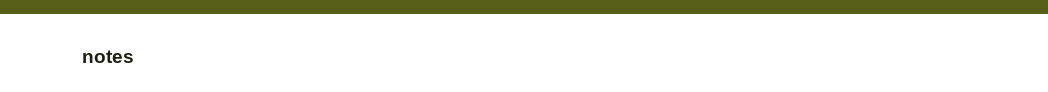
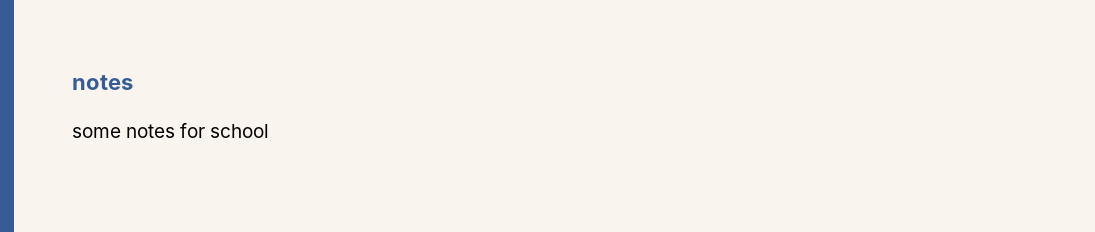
[82,50,134,63] notes -> [72,75,133,90] [72,123,270,138] notes // some notes for school

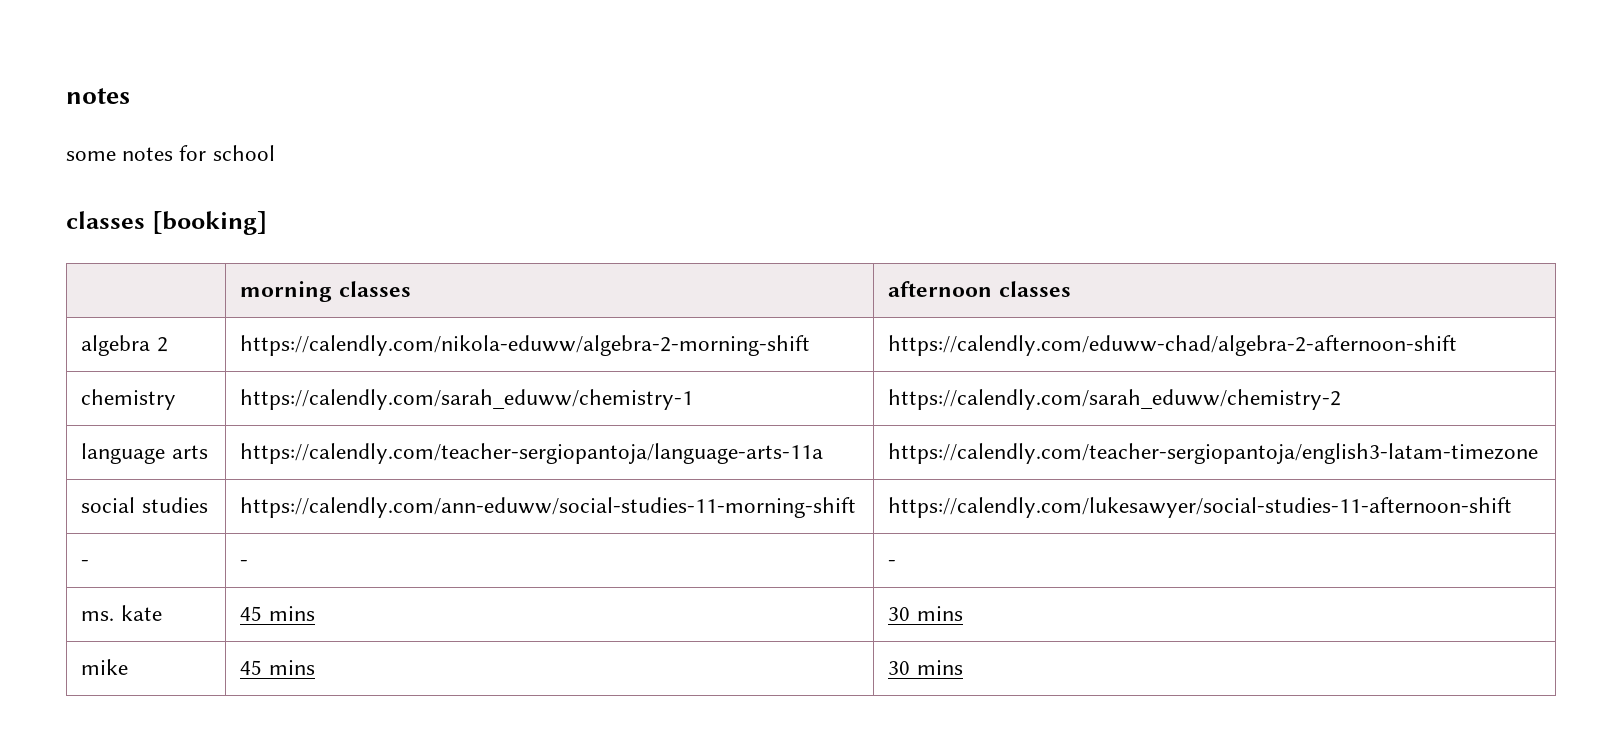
(270, 131) none -> [66,211,267,235] [240,281,411,302] [888,281,1071,297] [81,335,168,356] [240,335,811,356] [888,335,1458,356] [81,389,177,410] [240,389,694,410] [888,389,1342,410] [81,443,208,464] [240,443,824,464] [888,443,1539,464] [81,497,208,513] [240,497,857,518] [888,497,1513,518] [81,560,90,567] [240,560,249,567] [888,560,897,567] [81,605,162,621] [240,606,315,621] [888,606,963,621] [81,659,129,675] [240,660,315,675] [888,660,963,675] // classes [booking] // | morning classes | afternoon classes // algebra 2 | https://calendly.com/nikola-eduww/algebra-2-morning-shift | https://calendly.com/eduww-chad/algebra-2-afternoon-shift // chemistry | https://calendly.com/sarah_eduww/chemistry-1 | https://calendly.com/sarah_eduww/chemistry-2 // language arts | https://calendly.com/teacher-sergiopantoja/language-arts-11a | https://calendly.com/teacher-sergiopantoja/english3-latam-timezone // social studies | https://calendly.com/ann-eduww/social-studies-11-morning-shift | https://calendly.com/lukesawyer/social-studies-11-afternoon-shift // - | - | - // ms. kate | 45 mins | 30 mins // mike | 45 mins | 30 mins

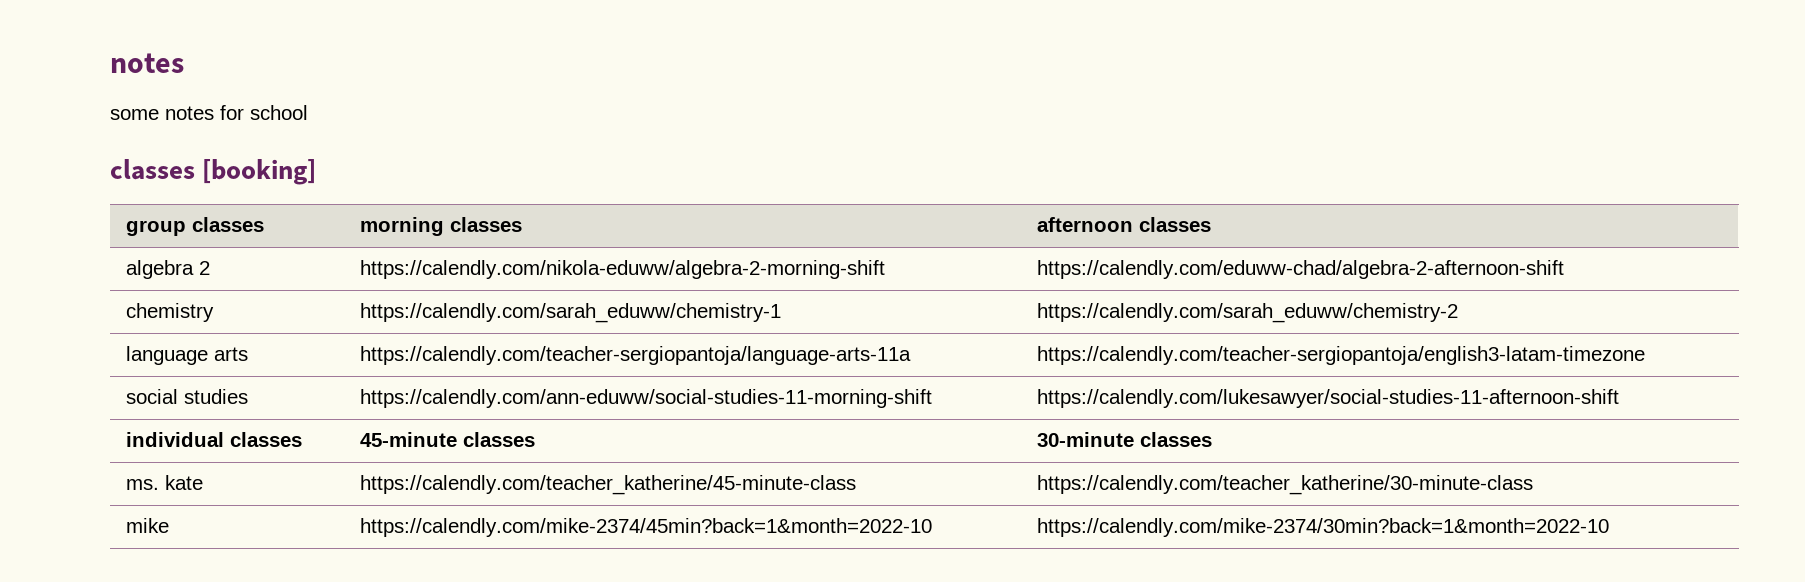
(267, 223) none -> [125,217,264,236] group classes
[81,560,90,567] [240,560,249,567] [888,560,897,567] [81,605,162,621] [240,606,315,621] [888,606,963,621] [81,659,129,675] [240,660,315,675] [888,660,963,675] - | - | - // ms. kate | 45 mins | 30 mins // mike | 45 mins | 30 mins -> [125,432,302,447] [359,432,535,447] [1036,432,1212,447] [125,475,203,490] [359,475,856,495] [1036,475,1533,495] [125,518,169,533] [359,518,932,537] [1036,518,1609,537] individual classes | 45-minute classes | 30-minute classes // ms. kate | https://calendly.com/teacher_katherine/45-minute-class | https://calendly.com/teacher_katherine/30-minute-class // mike | https://calendly.com/mike-2374/45min?back=1&month=2022-10 | https://calendly.com/mike-2374/30min?back=1&month=2022-10

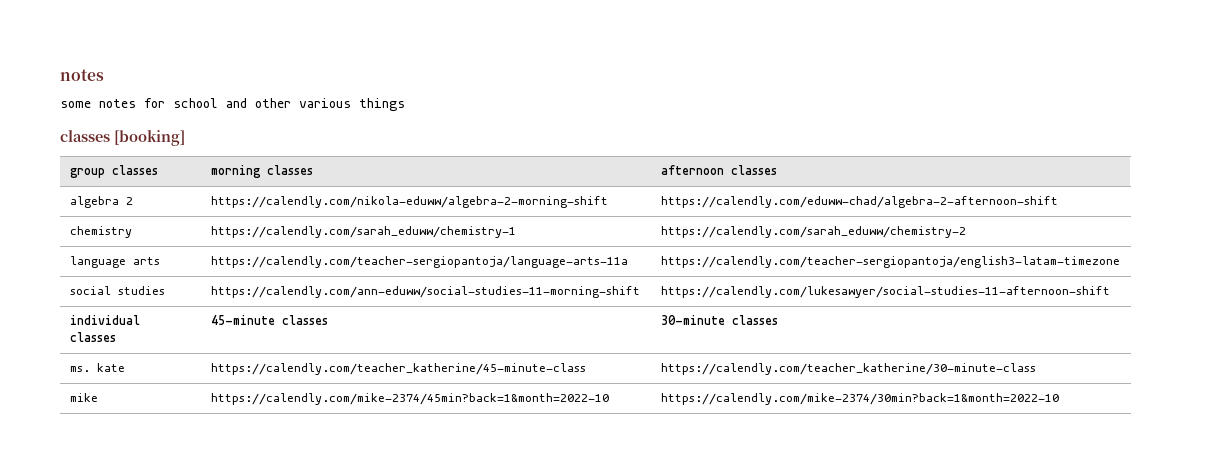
(308, 112) none -> [226,98,405,111] and other various things

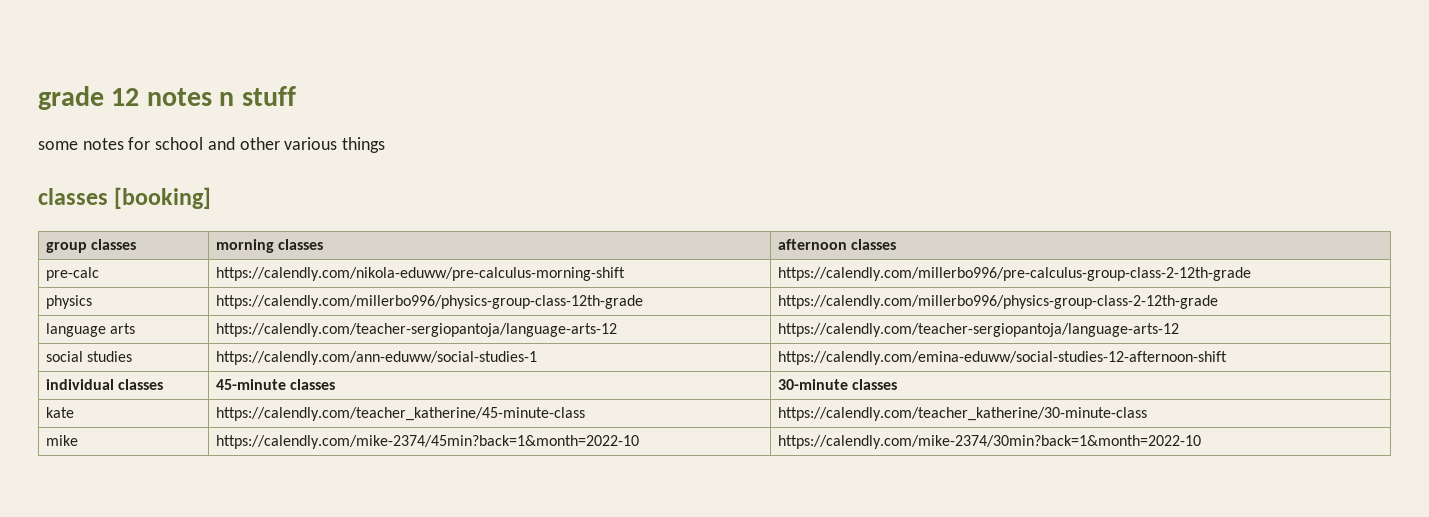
[60,69,104,81] notes -> [38,86,296,110] grade 12 notes n stuff
[69,196,133,208] [210,196,608,208] [660,196,1058,208] [69,226,132,238] [210,226,516,238] [660,226,966,238] algebra 2 | https://calendly.com/nikola-eduww/algebra-2-morning-shift | https://calendly.com/eduww-chad/algebra-2-afternoon-shift // chemistry | https://calendly.com/sarah_eduww/chemistry-1 | https://calendly.com/sarah_eduww/chemistry-2 -> [45,267,99,281] [215,267,625,281] [777,267,1251,281] [45,295,92,309] [215,295,643,309] [777,295,1218,309] pre-calc | https://calendly.com/nikola-eduww/pre-calculus-morning-shift | https://calendly.com/millerbo996/pre-calculus-group-class-2-12th-grade // physics | https://calendly.com/millerbo996/physics-group-class-12th-grade | https://calendly.com/millerbo996/physics-group-class-2-12th-grade
[210,256,628,268] [660,256,1120,268] https://calendly.com/teacher-sergiopantoja/language-arts-11a | https://calendly.com/teacher-sergiopantoja/english3-latam-timezone -> [215,323,617,337] [777,323,1179,337] https://calendly.com/teacher-sergiopantoja/language-arts-12 | https://calendly.com/teacher-sergiopantoja/language-arts-12
[210,286,640,298] [660,286,1110,298] https://calendly.com/ann-eduww/social-studies-11-morning-shift | https://calendly.com/lukesawyer/social-studies-11-afternoon-shift -> [215,351,537,365] [777,351,1227,365] https://calendly.com/ann-eduww/social-studies-1 | https://calendly.com/emina-eduww/social-studies-12-afternoon-shift
[69,366,90,372] ms. -> (897, 384) none

